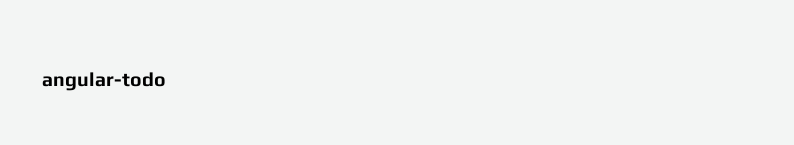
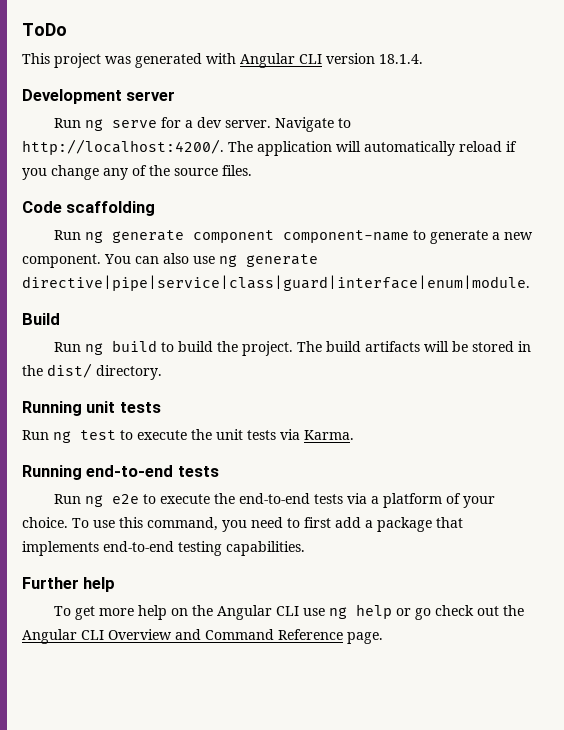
[42,72,166,91] angular-todo -> [22,23,67,36] [22,53,423,68] [22,89,176,104] [53,117,351,132] [22,139,517,156] [22,165,252,180] [22,201,156,216] [53,230,533,244] [22,253,318,268] [22,275,530,291] [22,313,60,325] [53,340,531,356] [22,363,162,380] [22,401,161,416] [22,429,354,443] [22,465,219,480] [53,493,495,508] [22,517,463,532] [22,541,305,556] [22,577,116,592] [53,604,524,620] [22,629,383,644] ToDo // This project was generated with Angular CLI version 18.1.4. // Development server // Run ng serve for a dev server. Navigate to http://localhost:4200/. The application will automatically reload if you change any of the source files. // Code scaffolding // Run ng generate component component-name to generate a new component. You can also use ng generate directive|pipe|service|class|guard|interface|enum|module. // Build // Run ng build to build the project. The build artifacts will be stored in the dist/ directory. // Running unit tests // Run ng test to execute the unit tests via Karma. // Running end-to-end tests // Run ng e2e to execute the end-to-end tests via a platform of your choice. To use this command, you need to first add a package that implements end-to-end testing capabilities. // Further help // To get more help on the Angular CLI use ng help or go check out the Angular CLI Overview and Command Reference page.

